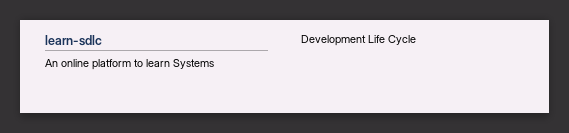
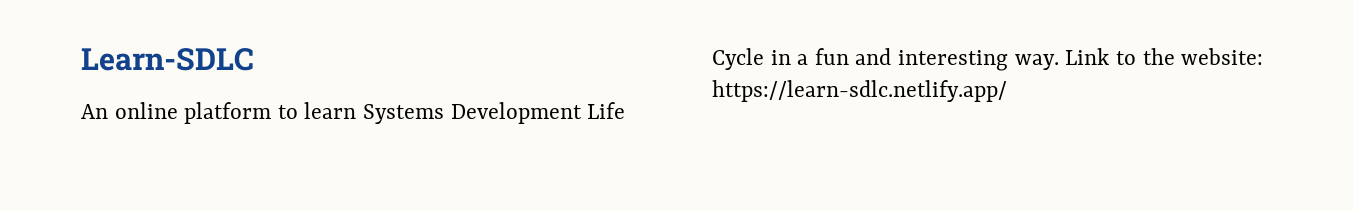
[45,35,102,46] learn-sdlc -> [81,47,254,71] Learn-SDLC
(416, 40) none -> [770,48,1264,71] [712,80,1007,102] in a fun and interesting way. Link to the website: https://learn-sdlc.netlify.app/

